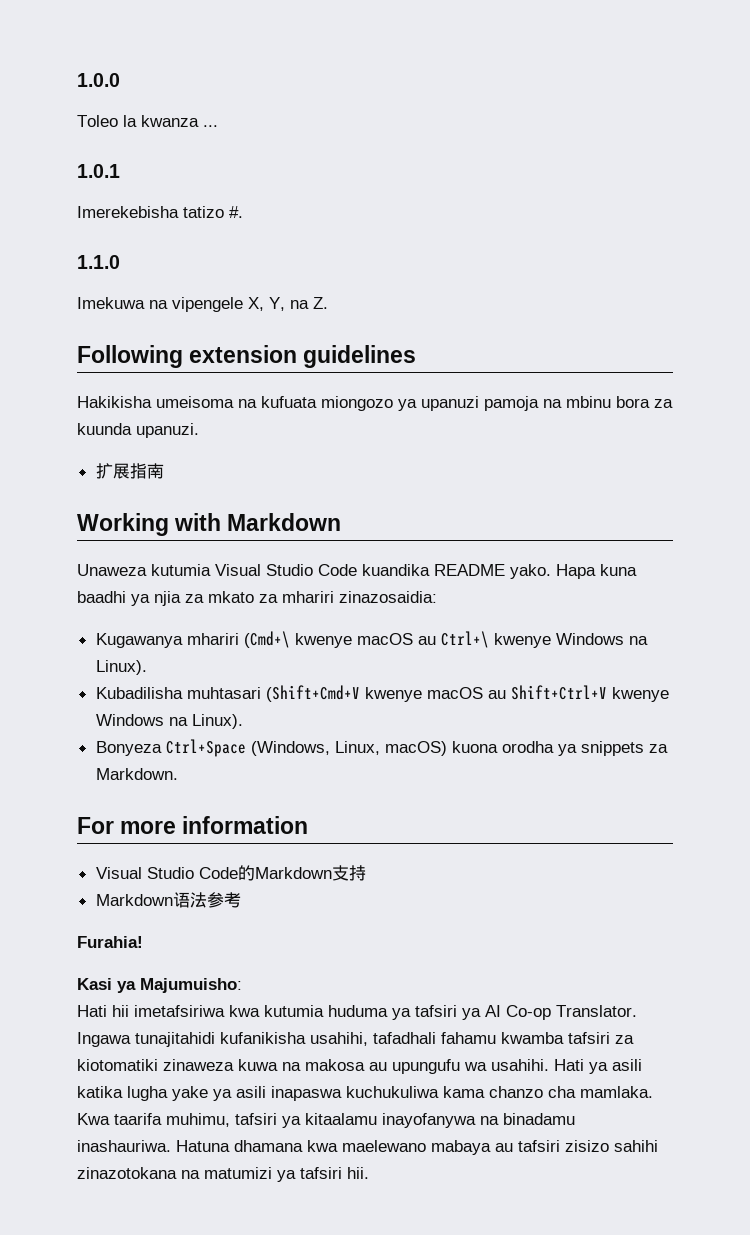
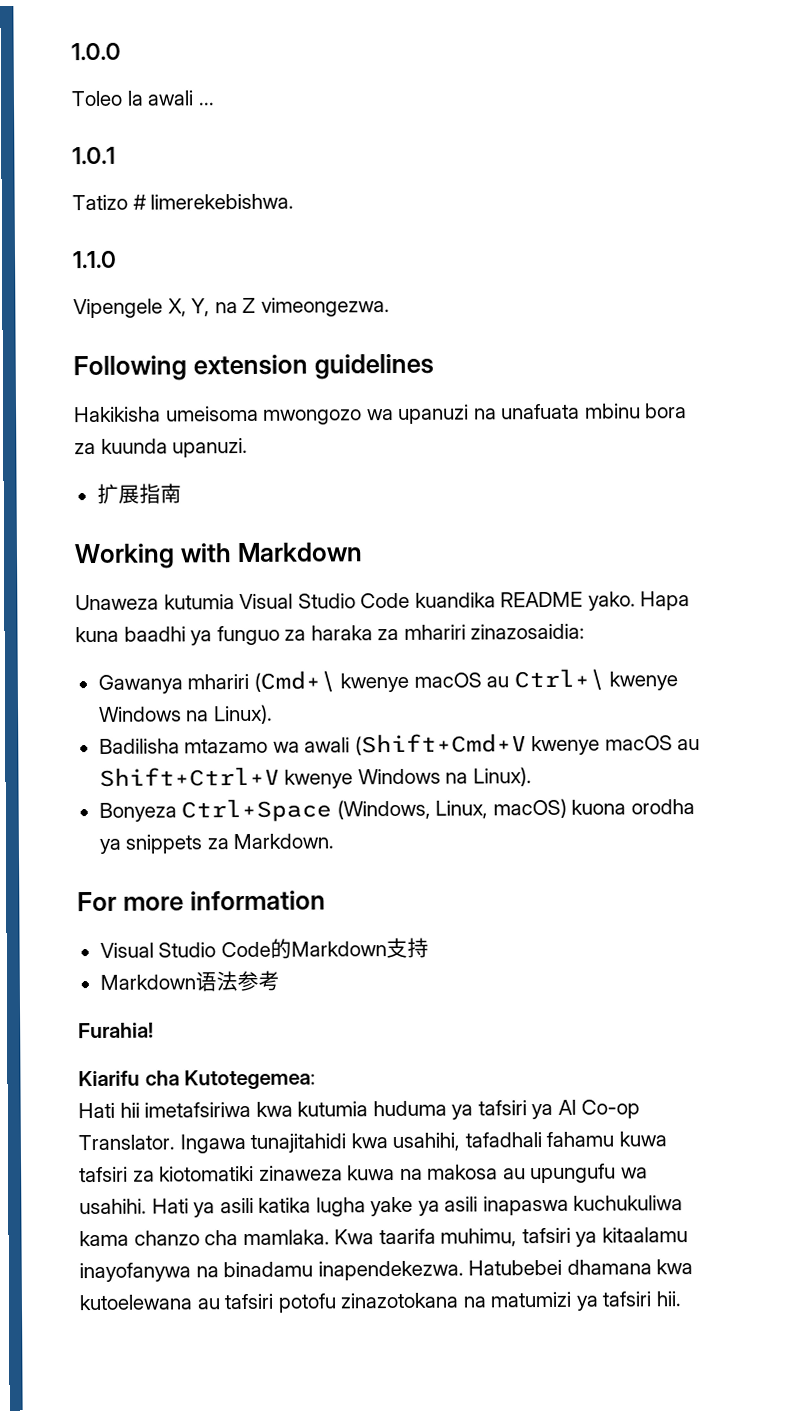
[141,115,199,127] kwanza -> [147,90,195,106] awali
[77,206,243,218] [77,255,120,269] [77,297,243,312] Imerekebisha tatizo #. // 1.1.0 // Imekuwa na vipengele -> [72,193,295,211] [72,250,117,269] [73,298,163,319] Tatizo # limerekebishwa. // 1.1.0 // Vipengele
[313,297,328,309] Z. -> [242,297,390,317] Z vimeongezwa.
[238,396,562,411] na kufuata miongozo ya upanuzi pamoja na -> [263,403,581,425] mwongozo wa upanuzi na unafuata
[154,591,254,606] njia za mkato -> [216,625,373,646] funguo za haraka
[95,633,183,648] Kugawanya -> [97,674,183,694] Gawanya
[95,687,261,699] Kubadilisha muhtasari -> [98,737,351,754] Badilisha mtazamo wa awali
[77,978,242,993] Kasi ya Majumuisho: -> [78,1069,317,1090] Kiarifu cha Kutotegemea:
[220,1032,306,1044] kufanikisha -> [350,1133,388,1149] kwa
[501,1032,564,1044] kwamba -> [618,1131,667,1147] kuwa
[77,1140,658,1155] inashauriwa. Hatuna dhamana kwa maelewano mabaya au tafsiri zisizo sahihi -> [317,1259,694,1281] [79,1293,337,1313] inapendekezwa. Hatubebei dhamana kwa kutoelewana au tafsiri potofu

